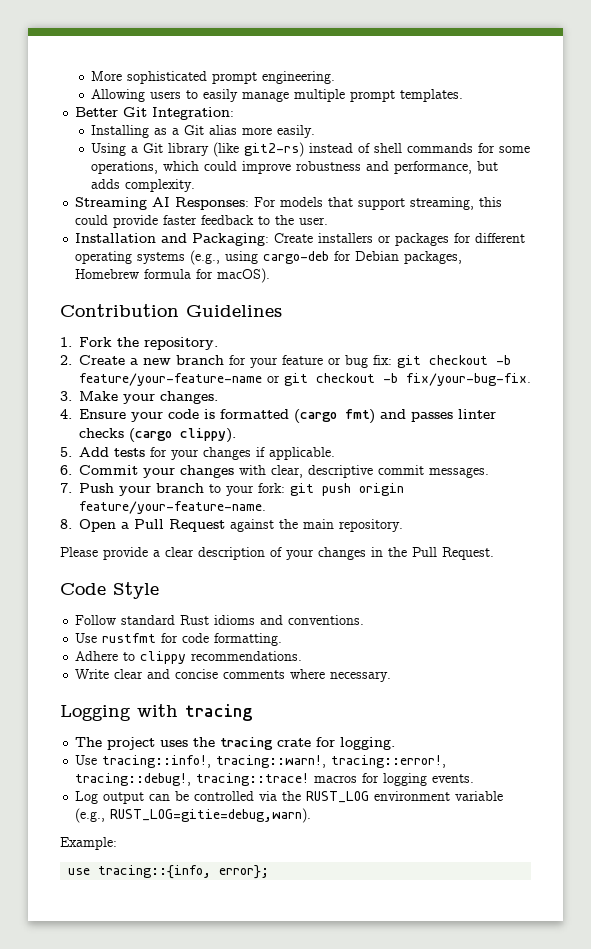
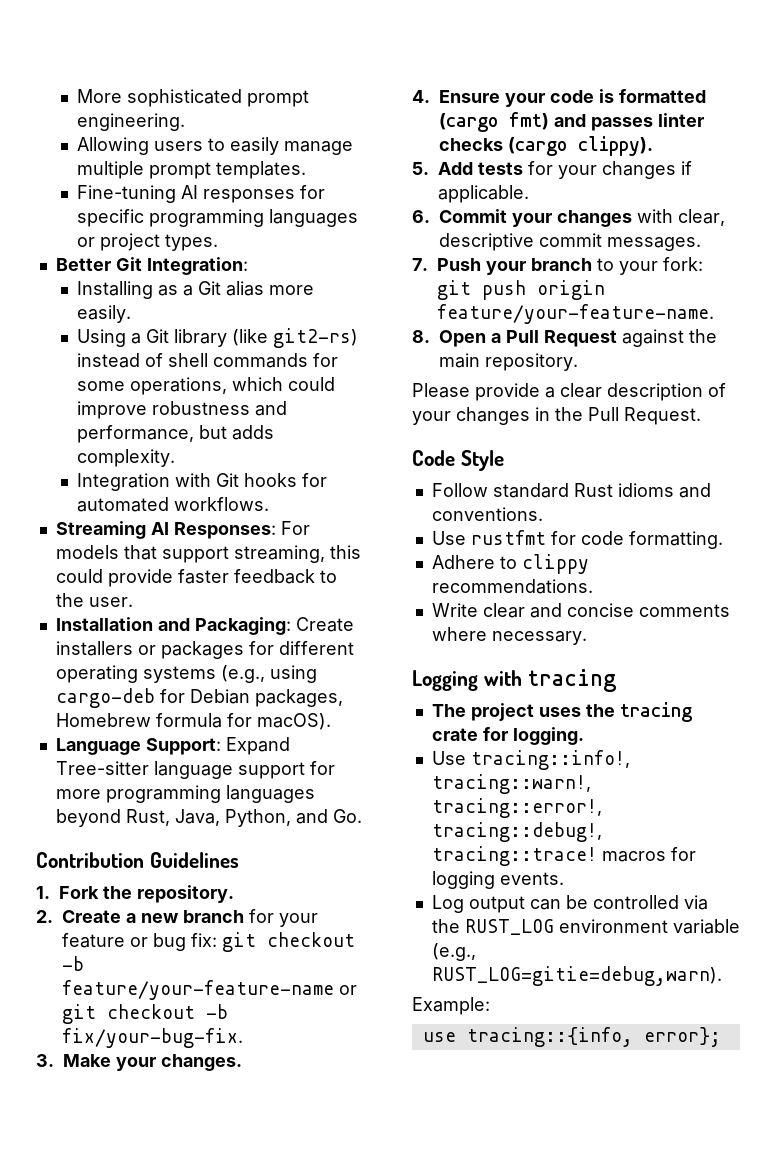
(464, 95) none -> [76,185,325,203] [76,209,358,227] [76,233,218,251] // Fine-tuning AI responses for specific programming languages or project types.
(196, 185) none -> [76,473,327,491] [76,497,269,512] // Integration with Git hooks for automated workflows.
(271, 275) none -> [55,737,290,755] [55,761,335,779] [55,785,315,803] [55,809,362,827] // Language Support: Expand Tree-sitter language support for more programming languages beyond Rust, Java, Python, and Go.

